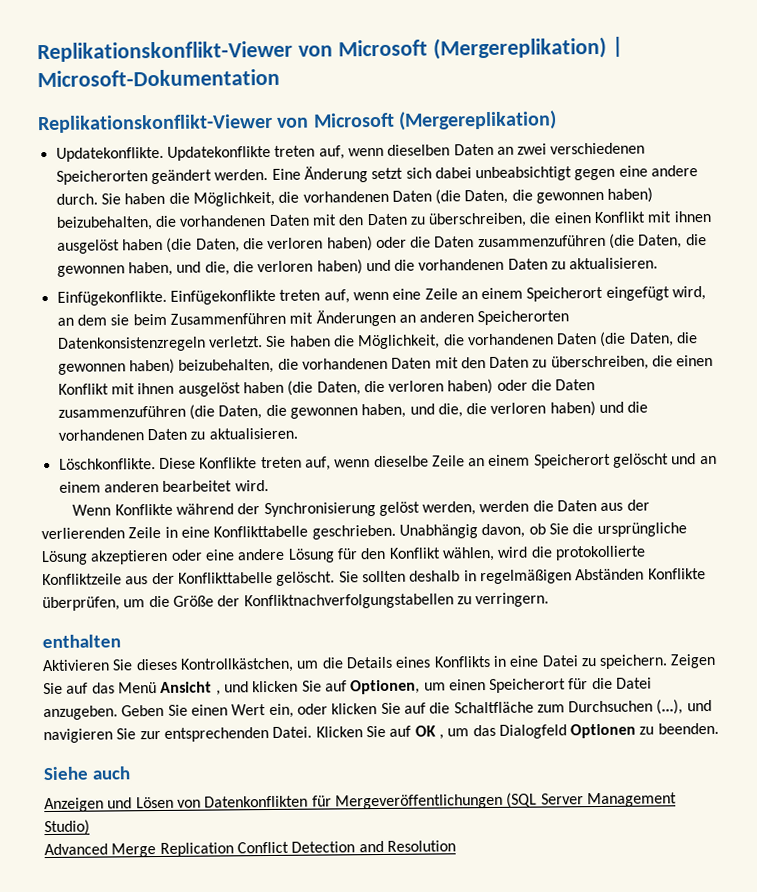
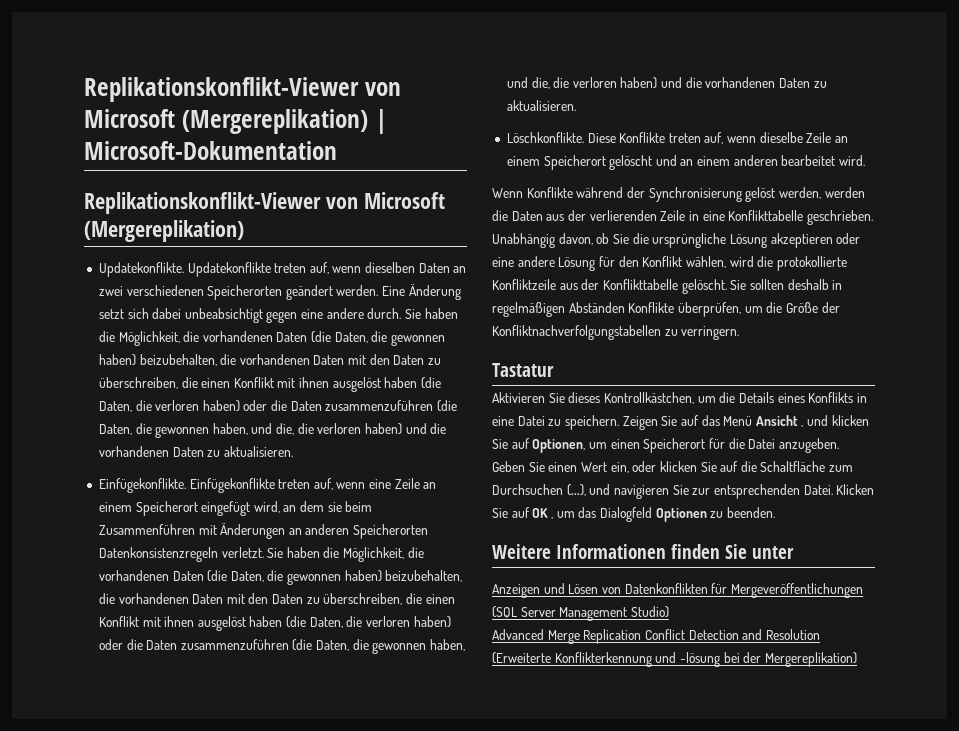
[42,634,121,649] enthalten -> [492,363,554,377] Tastatur
[43,766,131,781] Siehe auch -> [492,544,794,559] Weitere Informationen finden Sie unter
(456, 846) none -> [492,652,857,667] (Erweiterte Konflikterkennung und -lösung bei der Mergereplikation)

